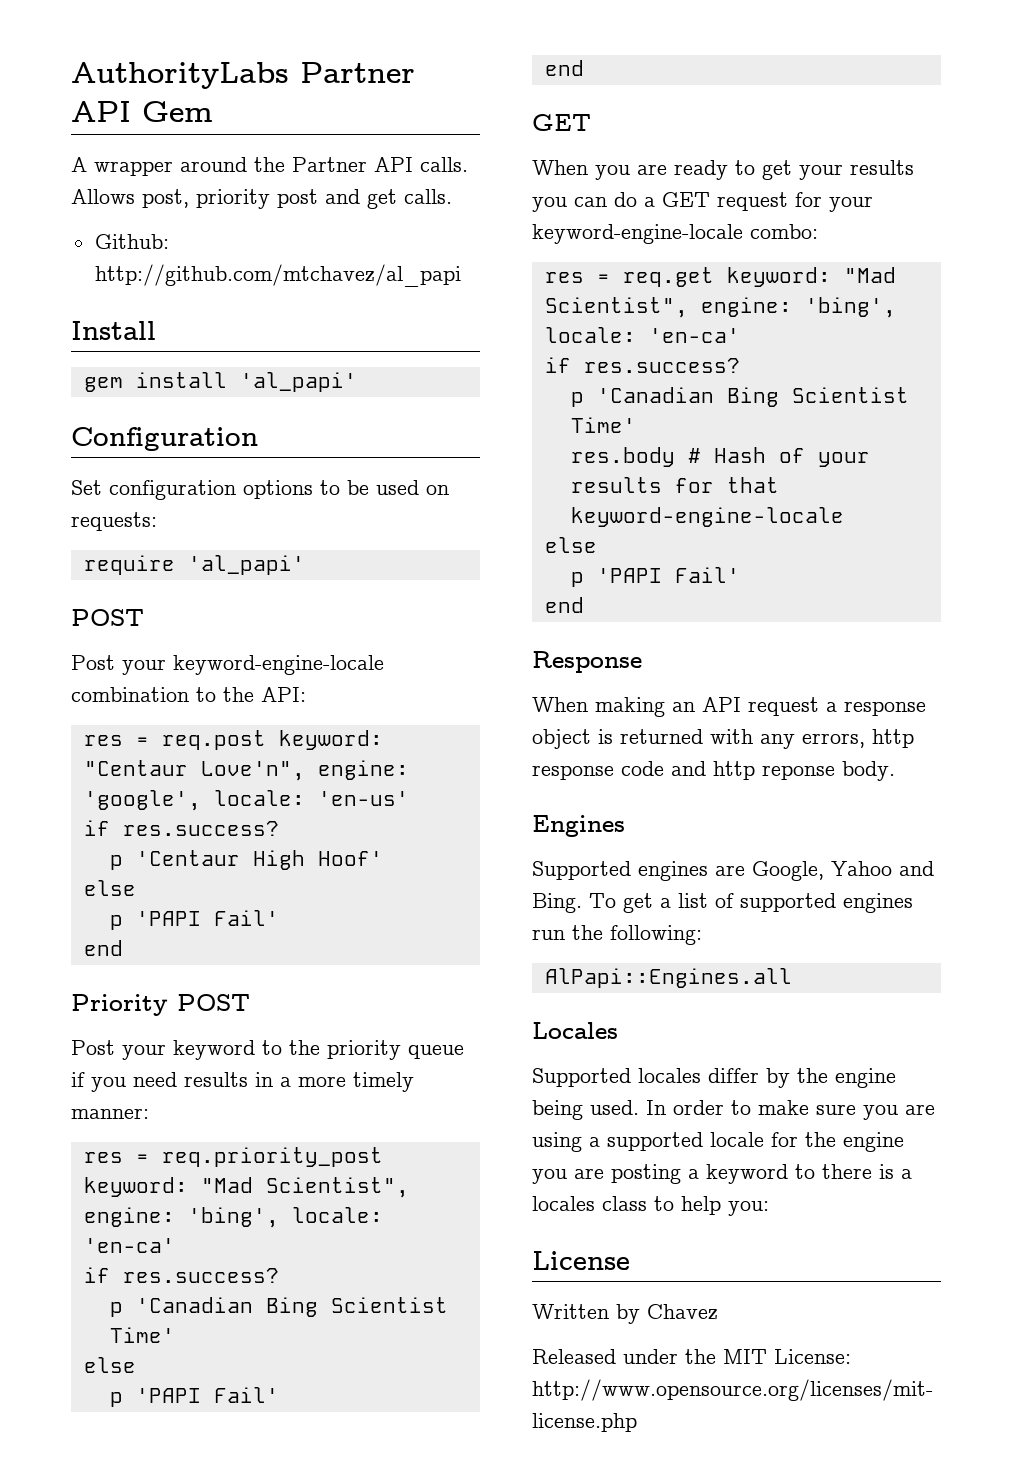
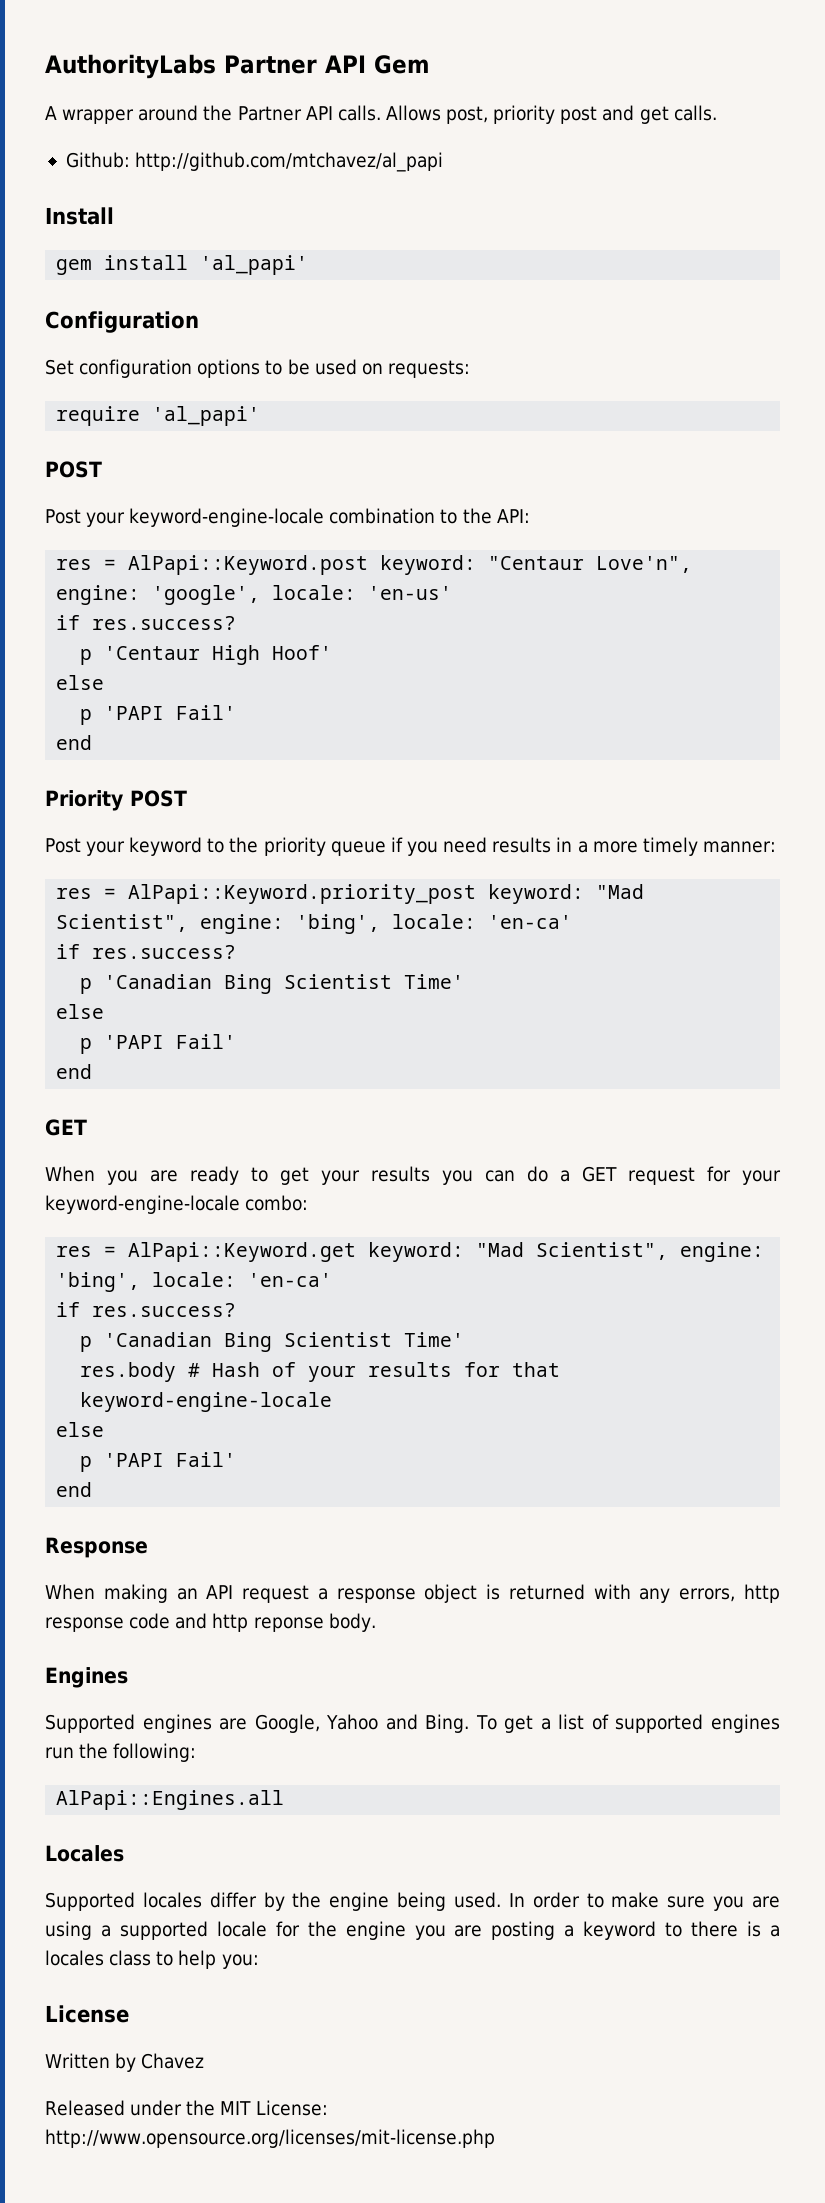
[161,730,266,750] req.post -> [128,555,369,575] AlPapi::Keyword.post
[161,1147,383,1167] req.priority_post -> [128,884,477,904] AlPapi::Keyword.priority_post
[622,267,714,287] req.get -> [128,1242,357,1262] AlPapi::Keyword.get

